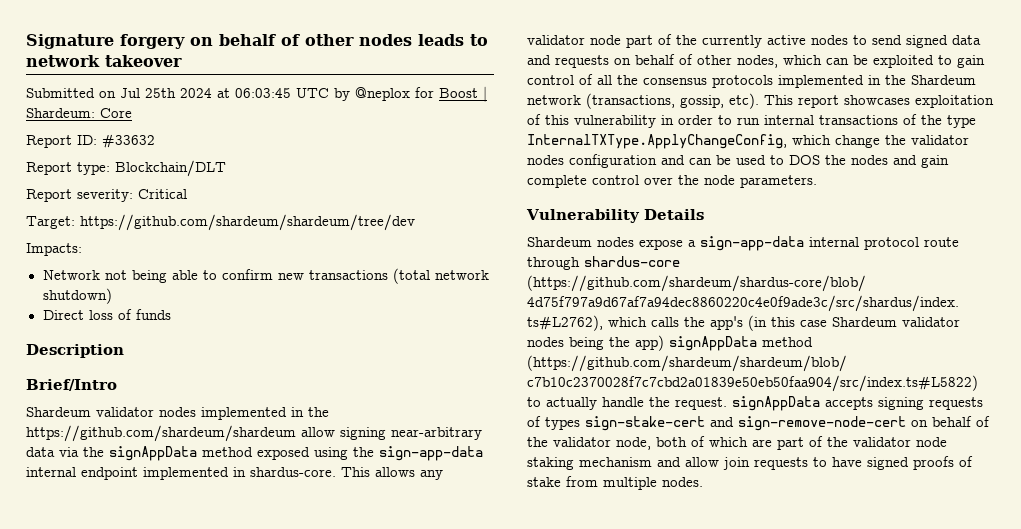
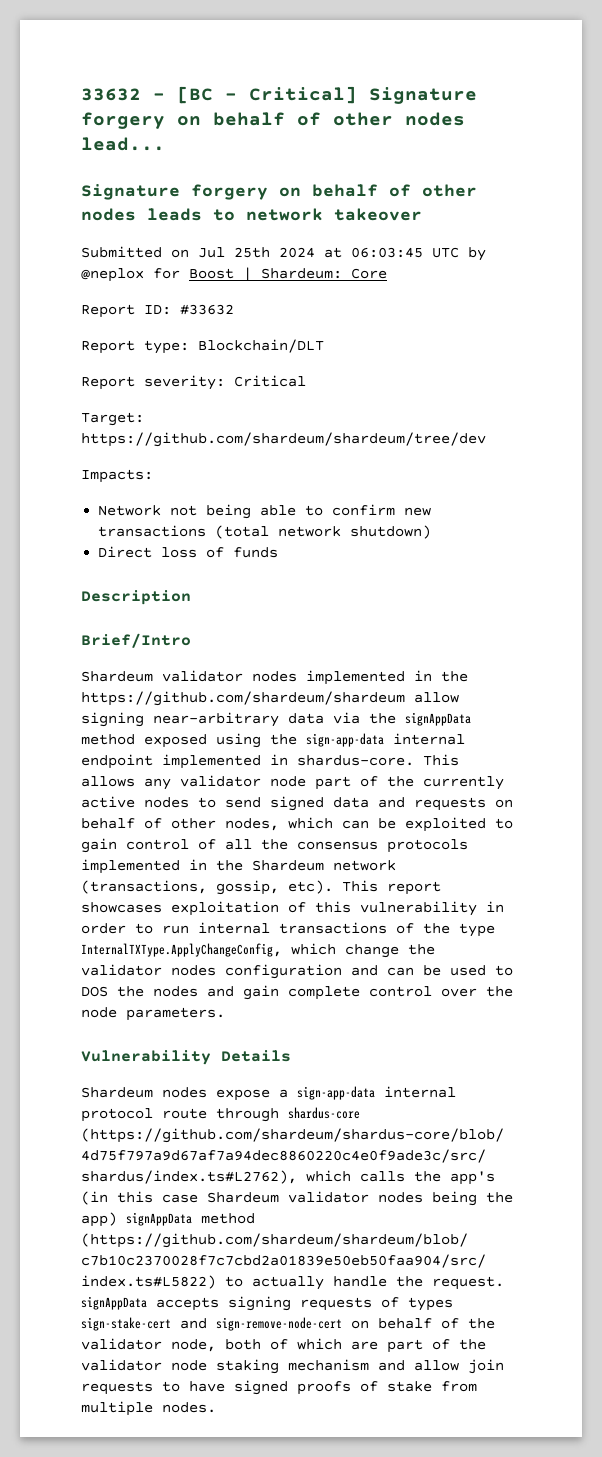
(26, 41) none -> [81,86,477,104] [81,112,465,129] [81,137,165,151] 33632 - [BC - Critical] Signature forgery on behalf of other nodes lead... //

